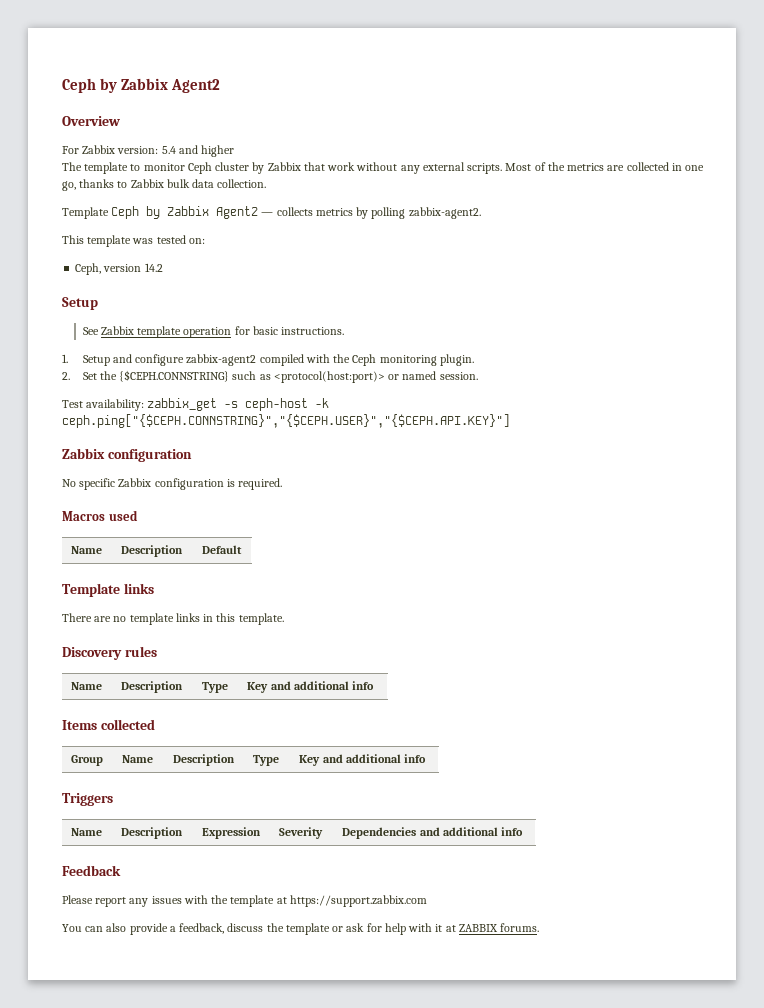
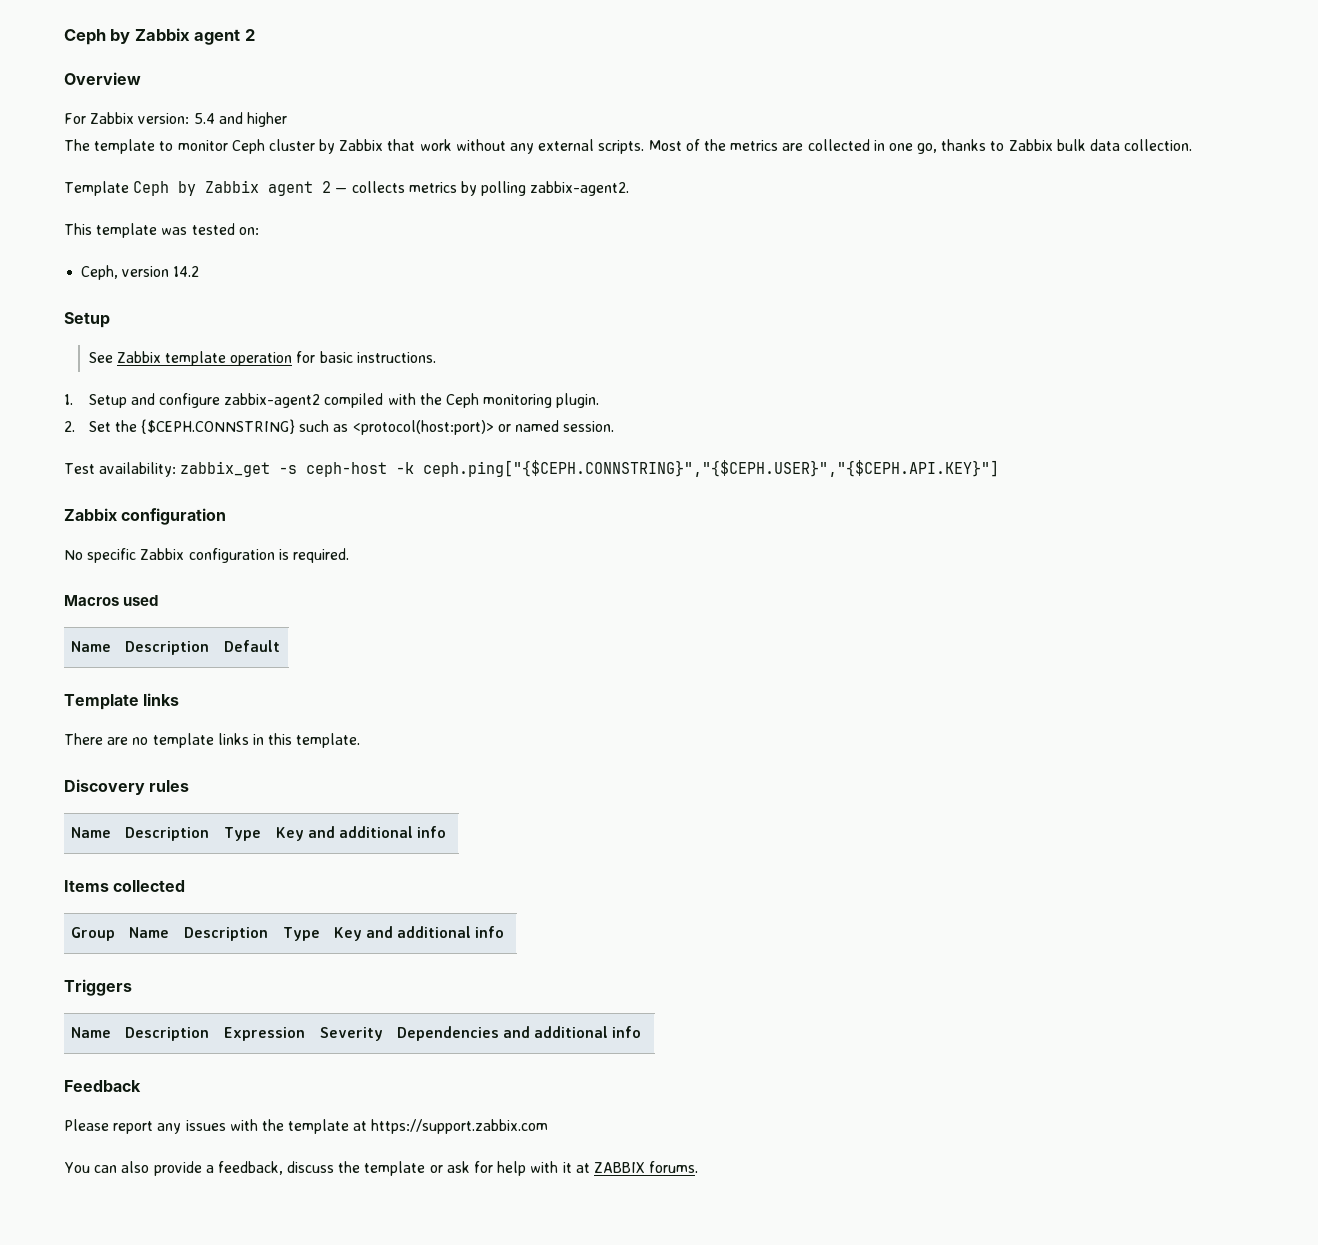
[62,78,221,93] Ceph by Zabbix Agent2 -> [64,28,255,45] Ceph by Zabbix agent 2
[216,206,259,219] Agent2 -> [268,181,332,196] agent 2

